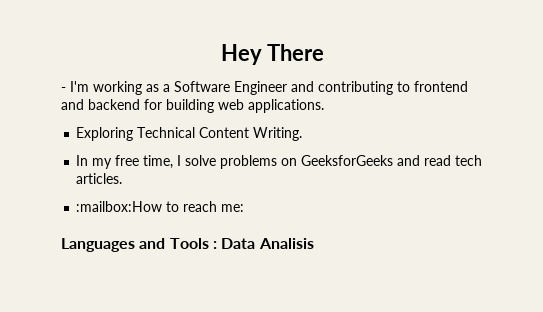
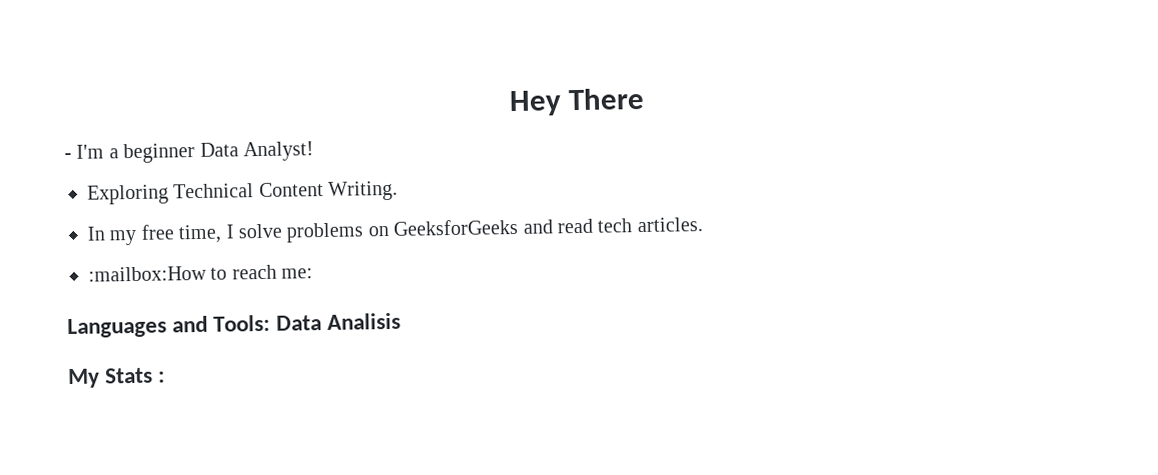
[93,81,468,95] [61,99,324,113] working as a Software Engineer and contributing to frontend and backend for building web applications. -> [108,141,314,164] a beginner Data Analyst!
[169,238,217,249] Tools : -> [213,314,271,332] Tools:
(314, 243) none -> [68,367,166,389] // My Stats :

